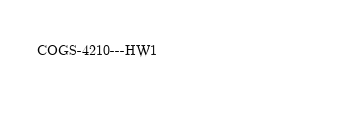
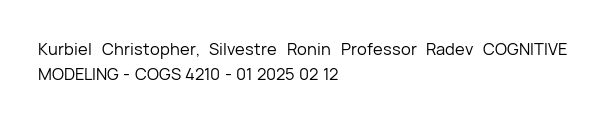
[37,45,157,58] COGS-4210---HW1 -> [38,43,567,59] [38,68,338,80] Kurbiel Christopher, Silvestre Ronin Professor Radev COGNITIVE MODELING - COGS 4210 - 01 2025 02 12

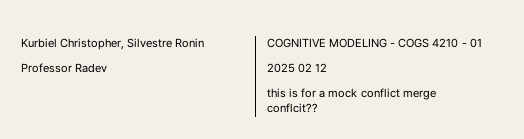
(331, 49) none -> (205, 43) //
(475, 49) none -> (108, 68) //
(253, 74) none -> (482, 43) //
(338, 74) none -> [267,88,436,100] [267,103,318,113] // this is for a mock conflict merge conflcit??

